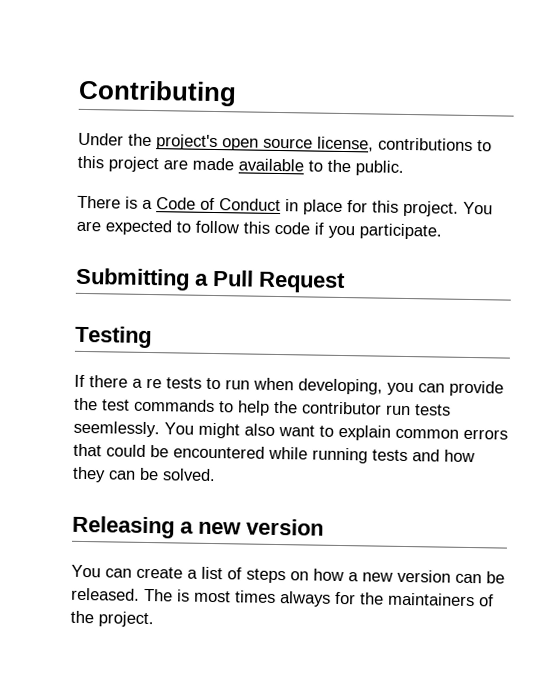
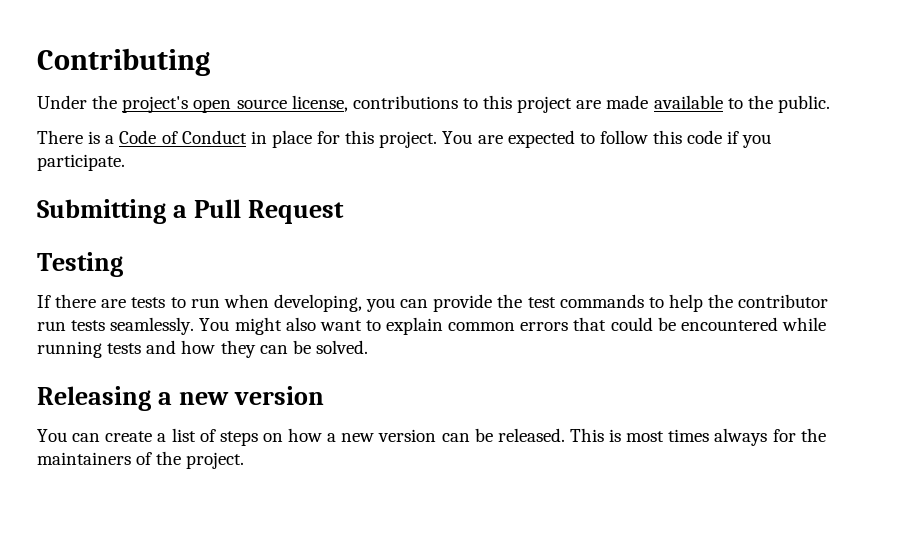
[132,377,162,389] a re -> [101,299,127,308] are
[73,420,160,438] seemlessly. -> [110,317,195,335] seamlessly.
[144,588,173,602] The -> [569,428,604,442] This

